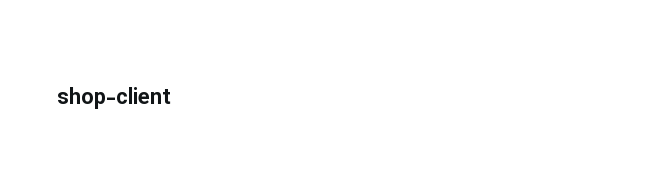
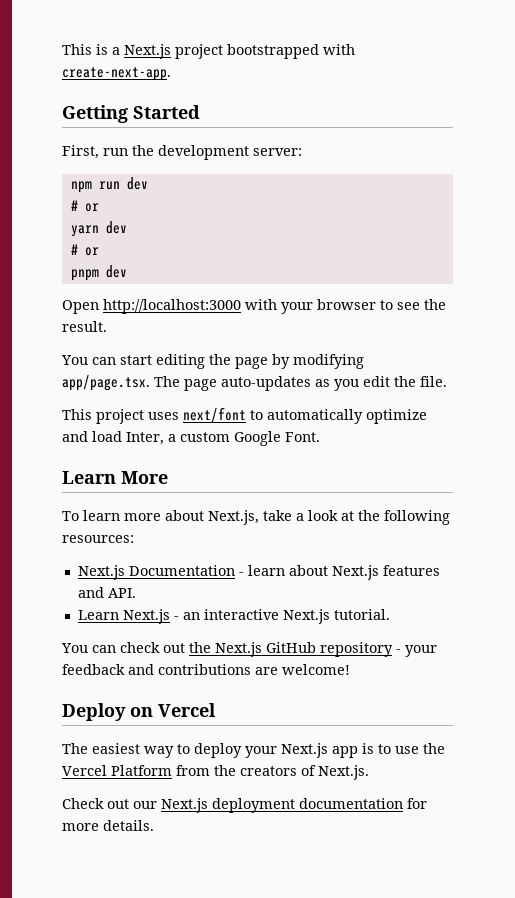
[57,87,171,109] shop-client -> [62,44,355,59] [62,67,171,81] [62,105,200,123] [62,145,302,160] [70,177,148,193] [70,200,99,212] [70,221,127,237] [70,244,99,256] [70,265,127,281] [62,299,446,314] [62,321,107,332] [61,354,364,369] [62,375,447,391] [62,407,427,424] [62,431,320,446] [62,471,168,484] [62,510,450,525] [62,535,134,543] [77,565,440,580] [77,587,136,598] [77,609,390,624] [61,642,437,657] [62,664,350,675] [62,703,216,721] [62,743,445,758] [62,765,369,780] [62,798,427,813] [62,820,154,831] This is a Next.js project bootstrapped with create-next-app. // Getting Started // First, run the development server: // npm run dev // # or // yarn dev // # or // pnpm dev // Open http://localhost:3000 with your browser to see the result. // You can start editing the page by modifying app/page.tsx. The page auto-updates as you edit the file. // This project uses next/font to automatically optimize and load Inter, a custom Google Font. // Learn More // To learn more about Next.js, take a look at the following resources: // Next.js Documentation - learn about Next.js features and API. // Learn Next.js - an interactive Next.js tutorial. // You can check out the Next.js GitHub repository - your feedback and contributions are welcome! // Deploy on Vercel // The easiest way to deploy your Next.js app is to use the Vercel Platform from the creators of Next.js. // Check out our Next.js deployment documentation for more details.

